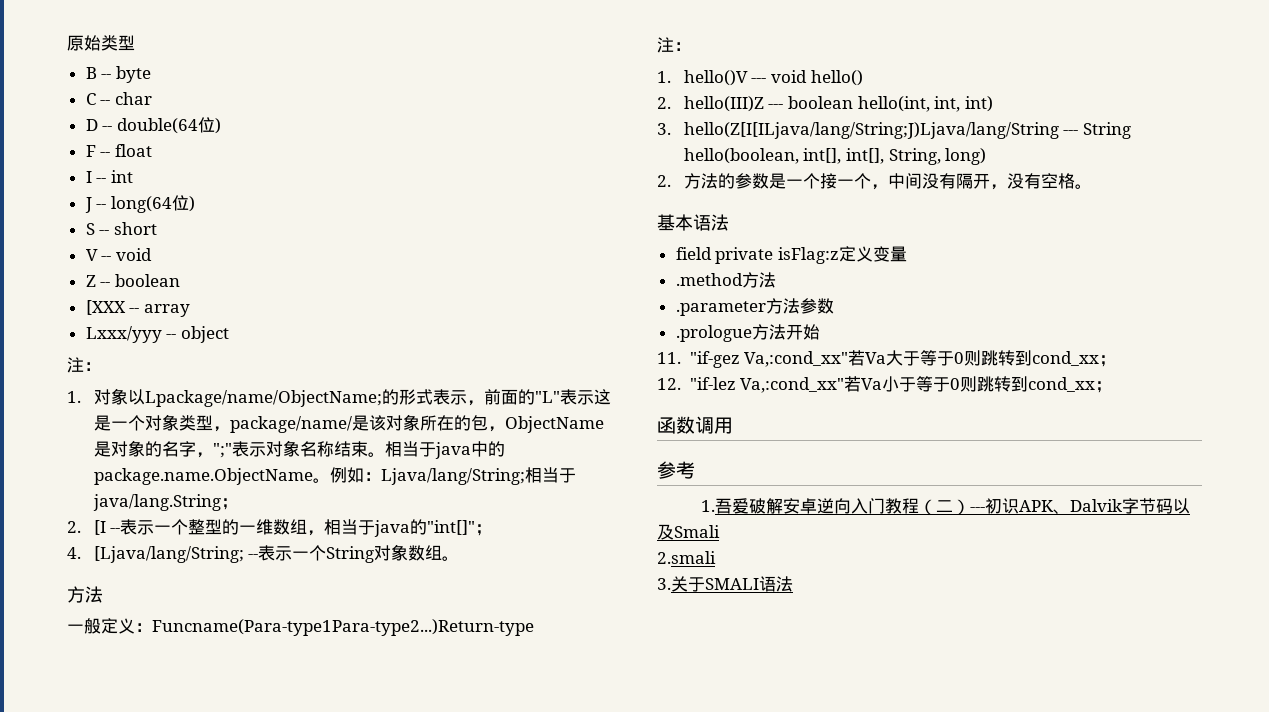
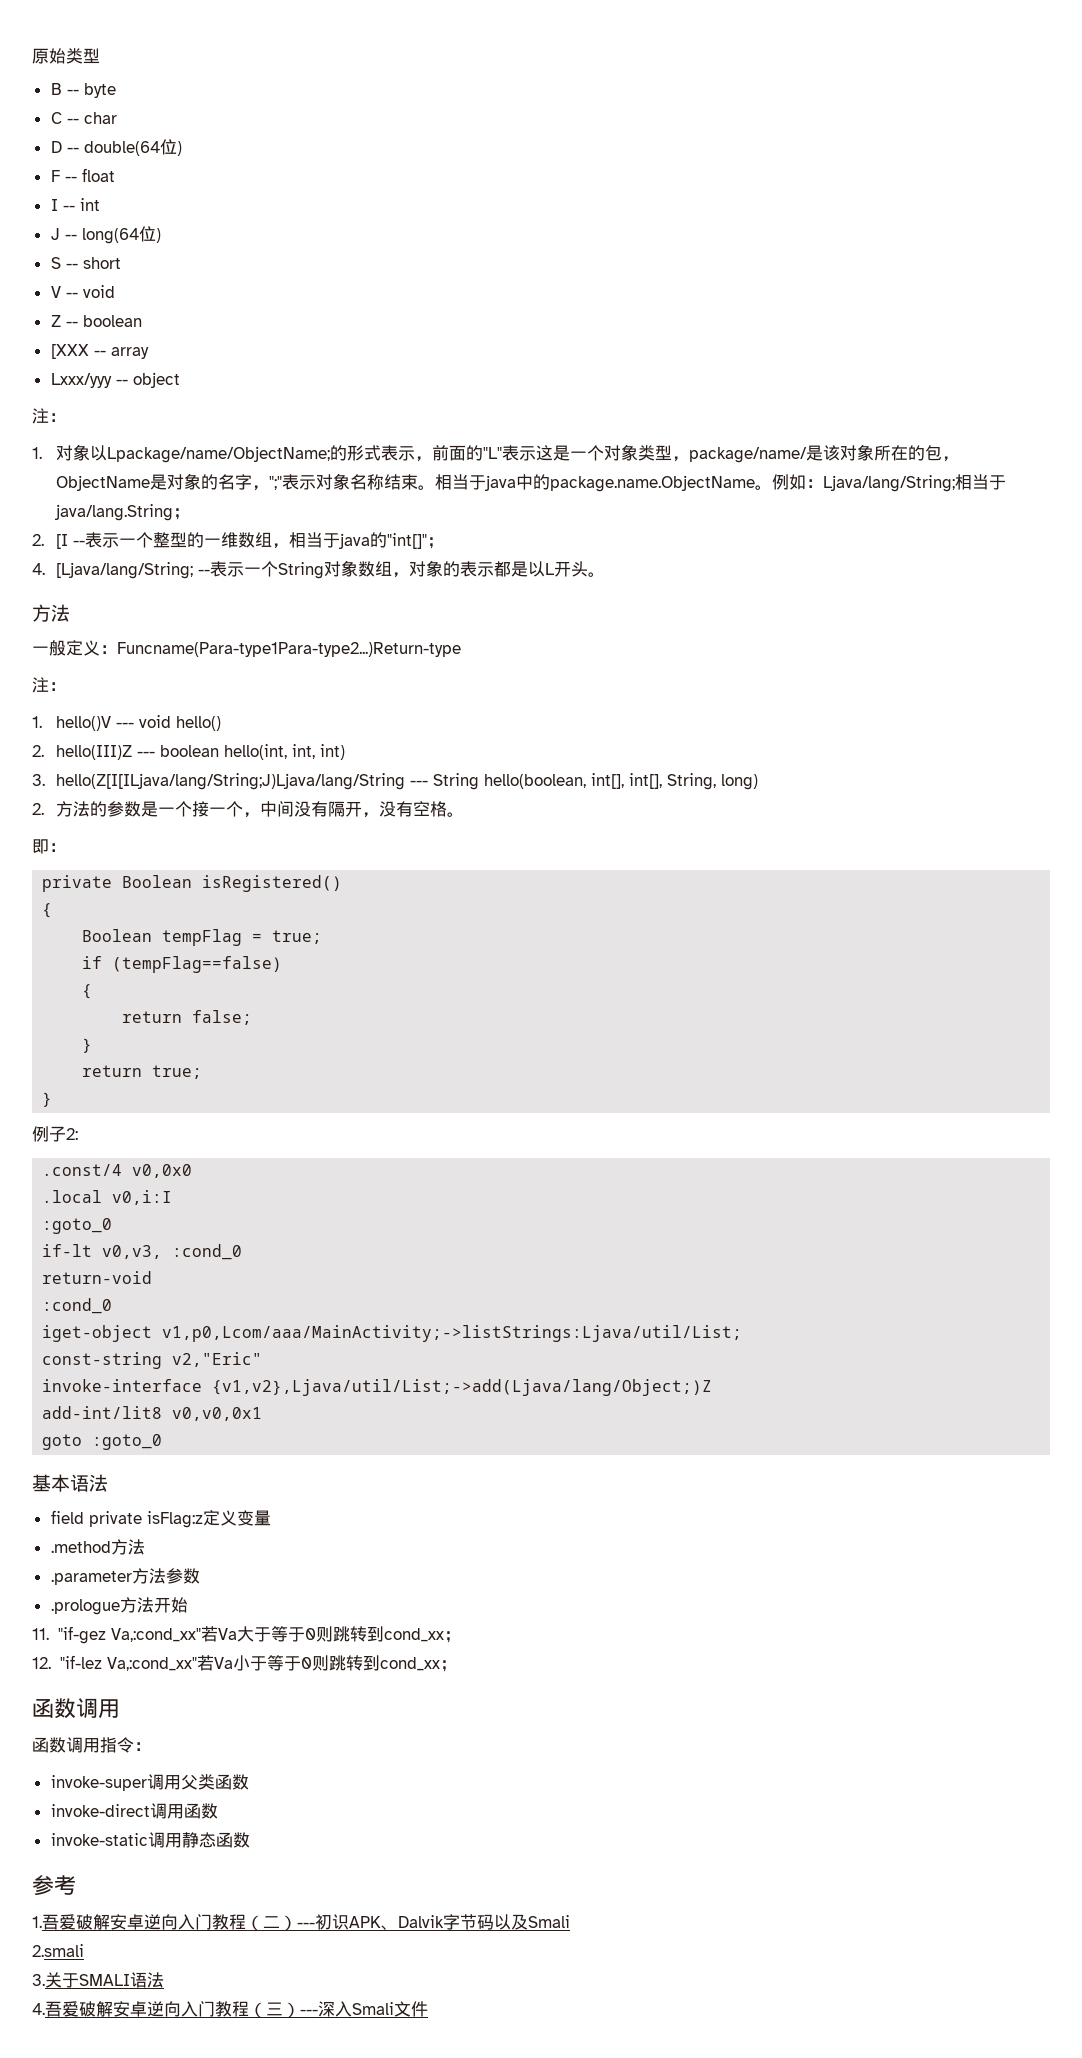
(443, 552) none -> [391,560,588,578] ，对象的表示都是以L开头
(1092, 186) none -> [32,839,66,854] [42,875,343,892] [42,903,53,918] [82,929,323,946] [82,956,283,973] [82,984,93,999] [122,1010,253,1025] [82,1038,93,1053] [82,1065,203,1079] [42,1092,53,1107] [32,1126,78,1142] [42,1164,193,1178] [42,1190,173,1205] [42,1218,113,1234] [42,1244,243,1260] [42,1271,153,1284] [42,1298,113,1314] [42,1325,743,1342] [42,1352,263,1369] [42,1379,713,1396] [42,1406,263,1421] [42,1434,163,1450] // 即： // private Boolean isRegistered() // { // Boolean tempFlag = true; // if (tempFlag==false) // { // return false; // } // return true; // } // 例子2: // .const/4 v0,0x0 // .local v0,i:I // :goto_0 // if-lt v0,v3, :cond_0 // return-void // :cond_0 // iget-object v1,p0,Lcom/aaa/MainActivity;->listStrings:Ljava/util/List; // const-string v2,"Eric" // invoke-interface {v1,v2},Ljava/util/List;->add(Ljava/lang/Object;)Z // add-int/lit8 v0,v0,0x1 // goto :goto_0
(733, 425) none -> [32,1737,151,1753] [50,1774,249,1791] [50,1803,218,1819] [50,1832,250,1848] // 函数调用指令： // invoke-super调用父类函数 // invoke-direct调用函数 // invoke-static调用静态函数
(793, 584) none -> [32,2001,428,2018] // 4.吾爱破解安卓逆向入门教程（三）---深入Smali文件

